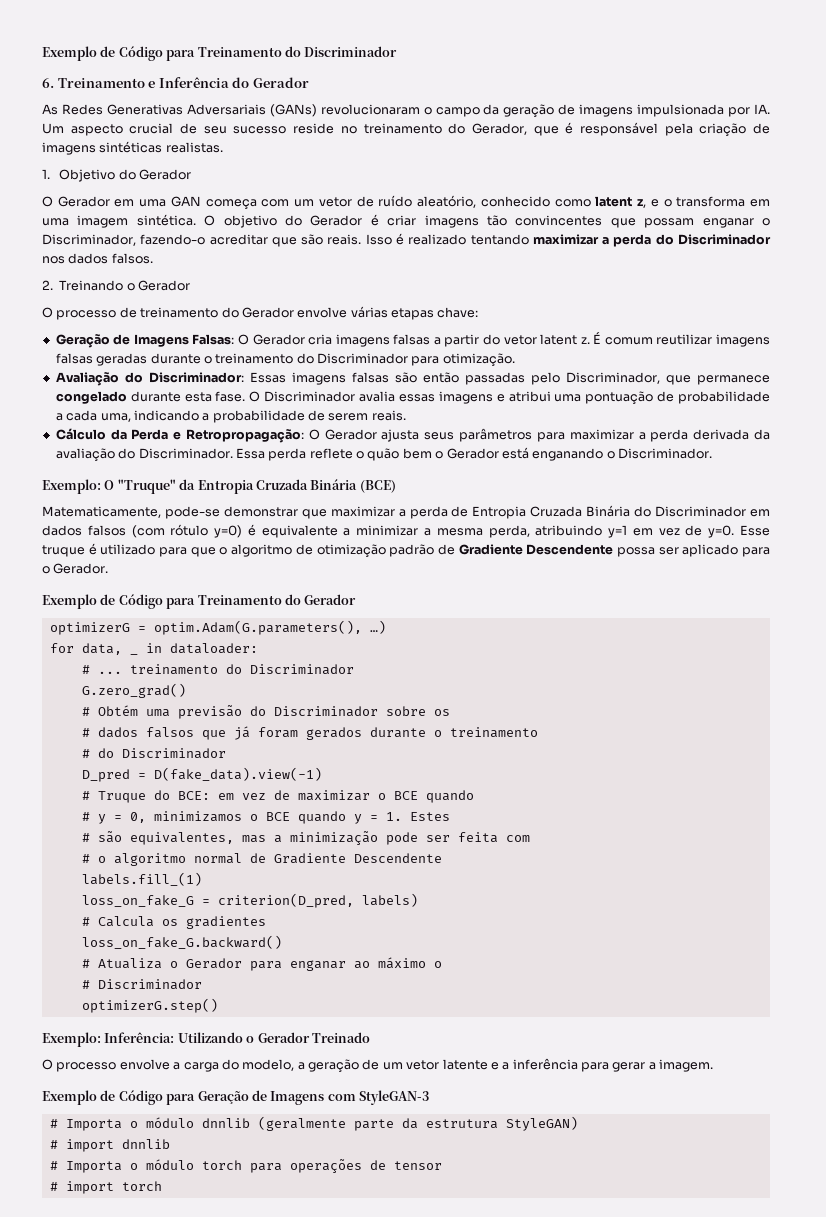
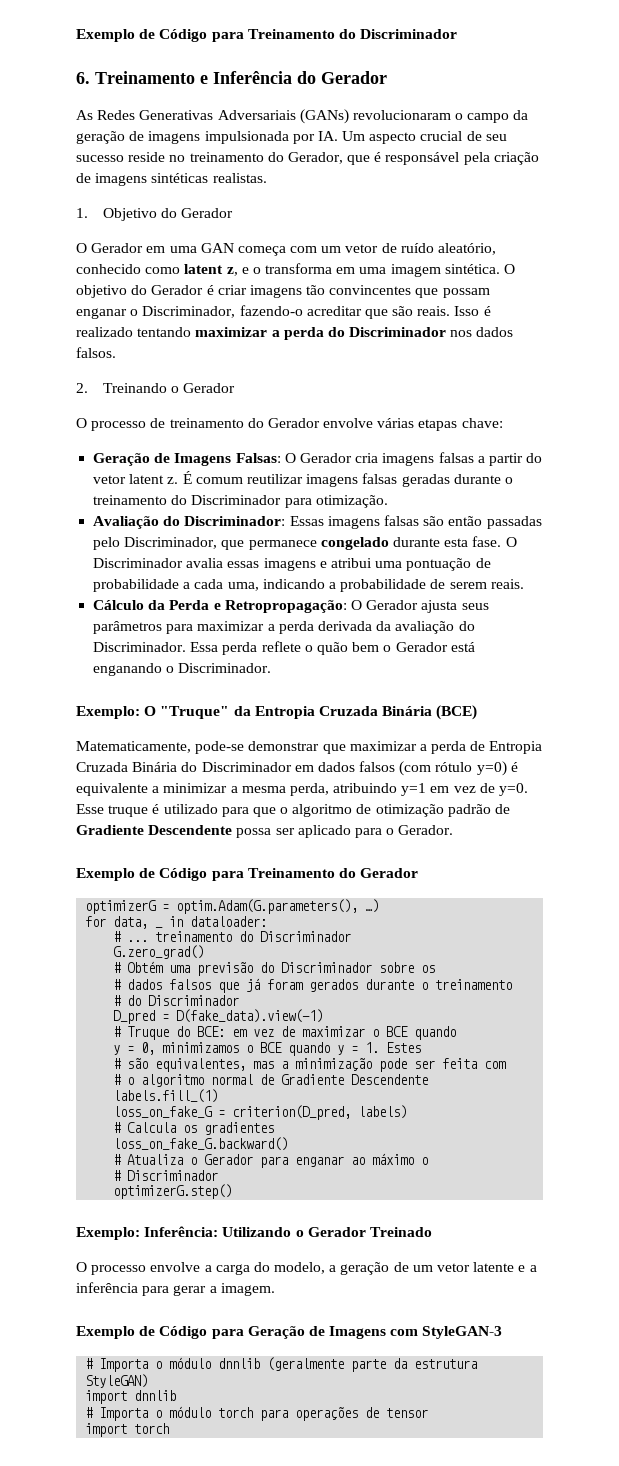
[81,812,90,821] # -> (457, 1033) none
[49,1140,58,1149] # -> (149, 1381) none
[49,1182,58,1191] # -> (429, 1413) none

